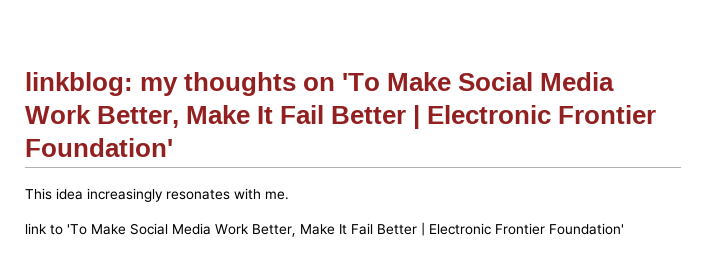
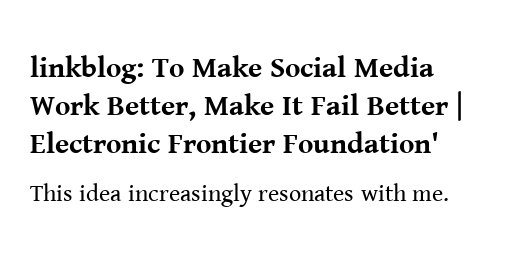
[140,72,381,96] my thoughts on 'To -> [152,59,184,77] To
[25,222,624,237] // link to 'To Make Social Media Work Better, Make It Fail Better | Electronic Frontier Foundation' -> (450, 195) none

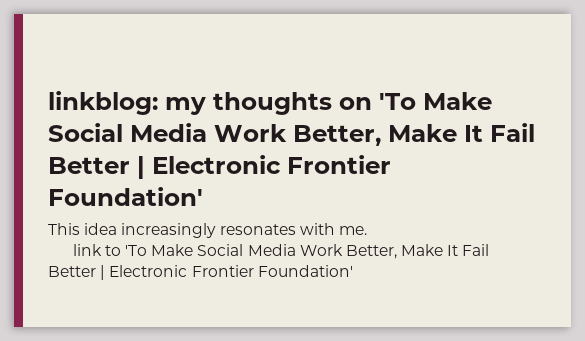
[152,59,184,77] To -> [165,92,416,115] my thoughts on 'To
(450, 195) none -> [72,244,490,259] [48,265,353,280] // link to 'To Make Social Media Work Better, Make It Fail Better | Electronic Frontier Foundation'

